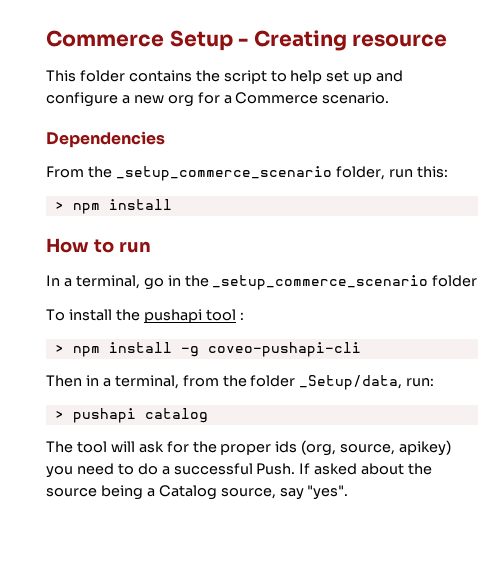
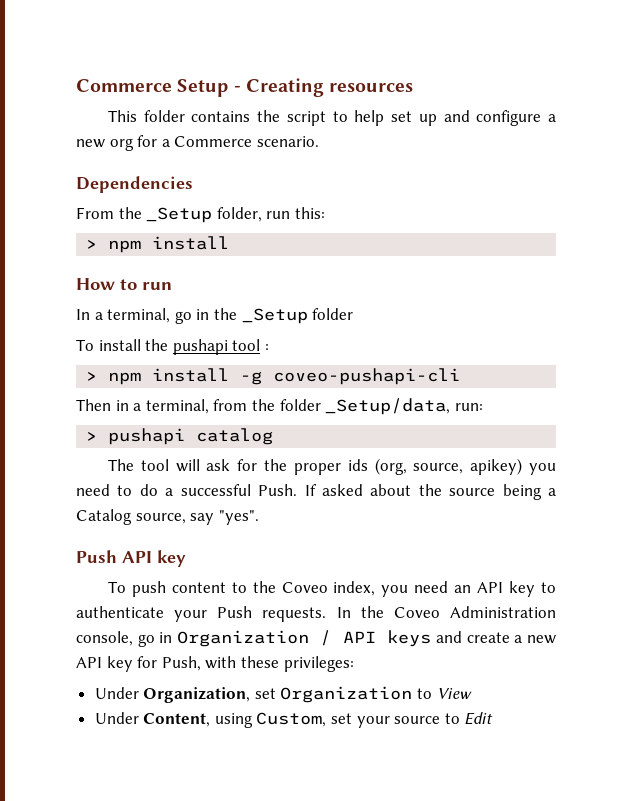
[352,34,448,47] resource -> [329,83,414,92] resources
[115,166,332,181] _setup_commerce_scenario -> [146,207,213,223] _Setup
[212,275,429,290] _setup_commerce_scenario -> [241,308,308,324] _Setup
(349, 492) none -> [76,550,186,567] [107,581,557,597] [76,606,556,622] [76,630,556,647] [76,656,354,672] [94,686,472,703] [94,712,494,728] // Push API key // To push content to the Coveo index, you need an API key to authenticate your Push requests. In the Coveo Administration console, go in Organization / API keys and create a new API key for Push, with these privileges: // Under Organization, set Organization to View // Under Content, using Custom, set your source to Edit

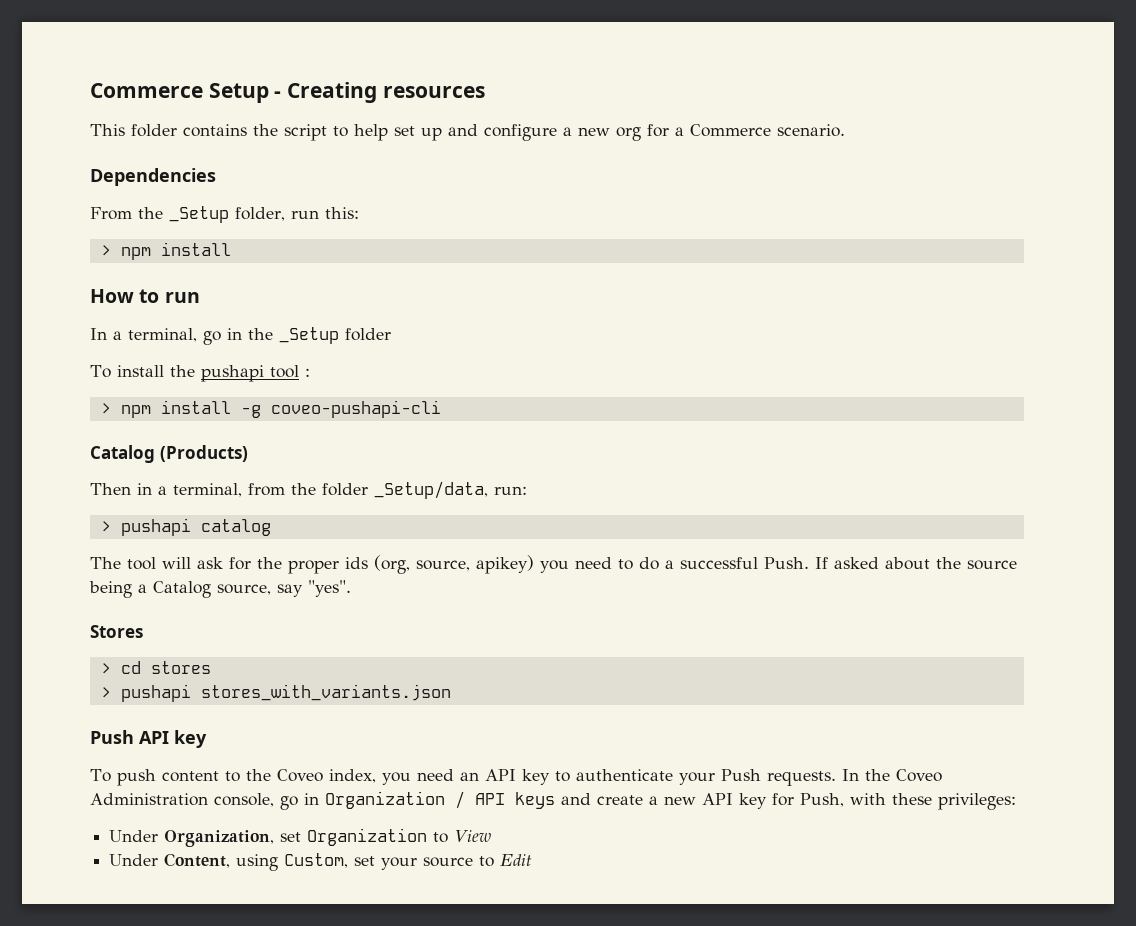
(461, 376) none -> [90,445,248,463] // Catalog (Products)
(259, 517) none -> [90,625,143,638] [100,661,211,674] [100,684,451,702] // Stores // > cd stores // > pushapi stores_with_variants.json

